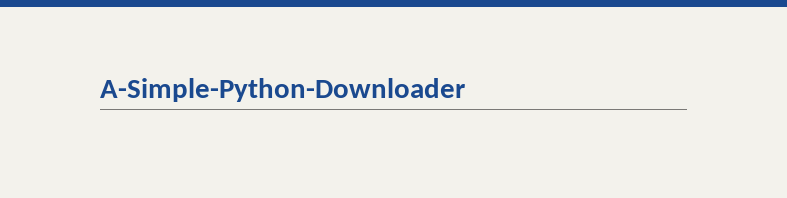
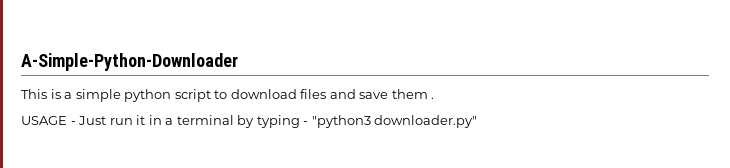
(465, 90) none -> [21,89,435,102] [21,115,478,128] // This is a simple python script to download files and save them . // USAGE - Just run it in a terminal by typing - "python3 downloader.py"

